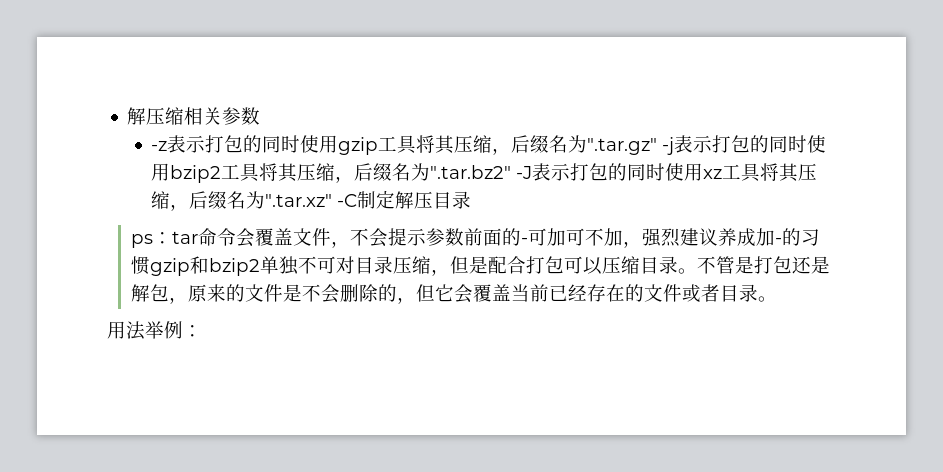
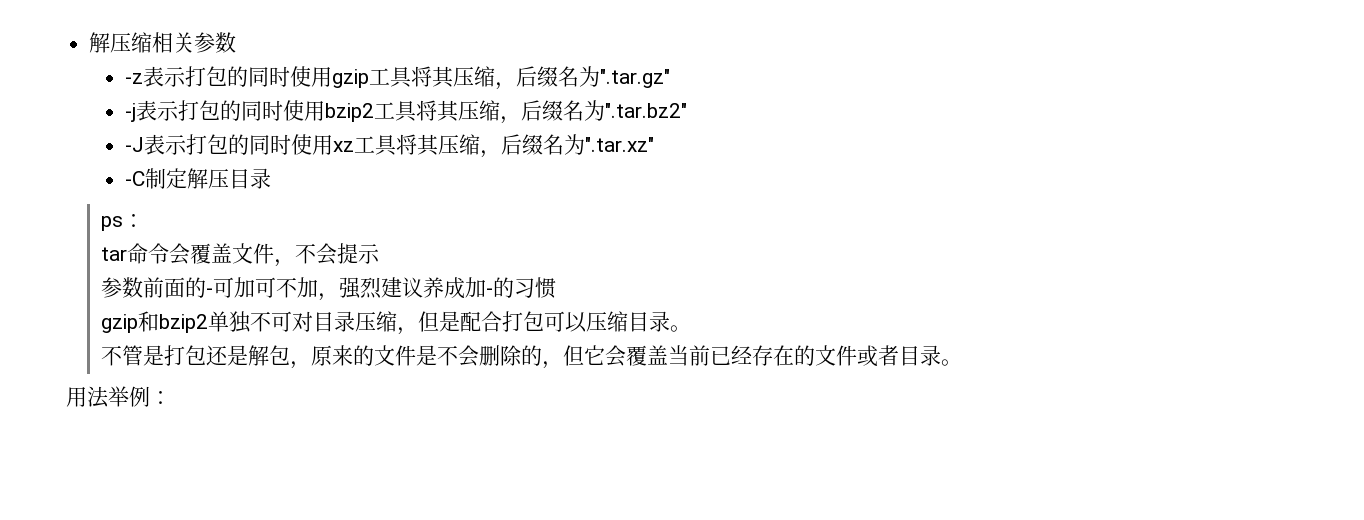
(658, 146) none -> (670, 78) //
(512, 172) none -> (687, 110) //
(333, 200) none -> (654, 144) //
(173, 238) none -> (145, 220) //
(427, 237) none -> (381, 254) //
(151, 265) none -> (557, 288) //
(698, 271) none -> (692, 328) //

